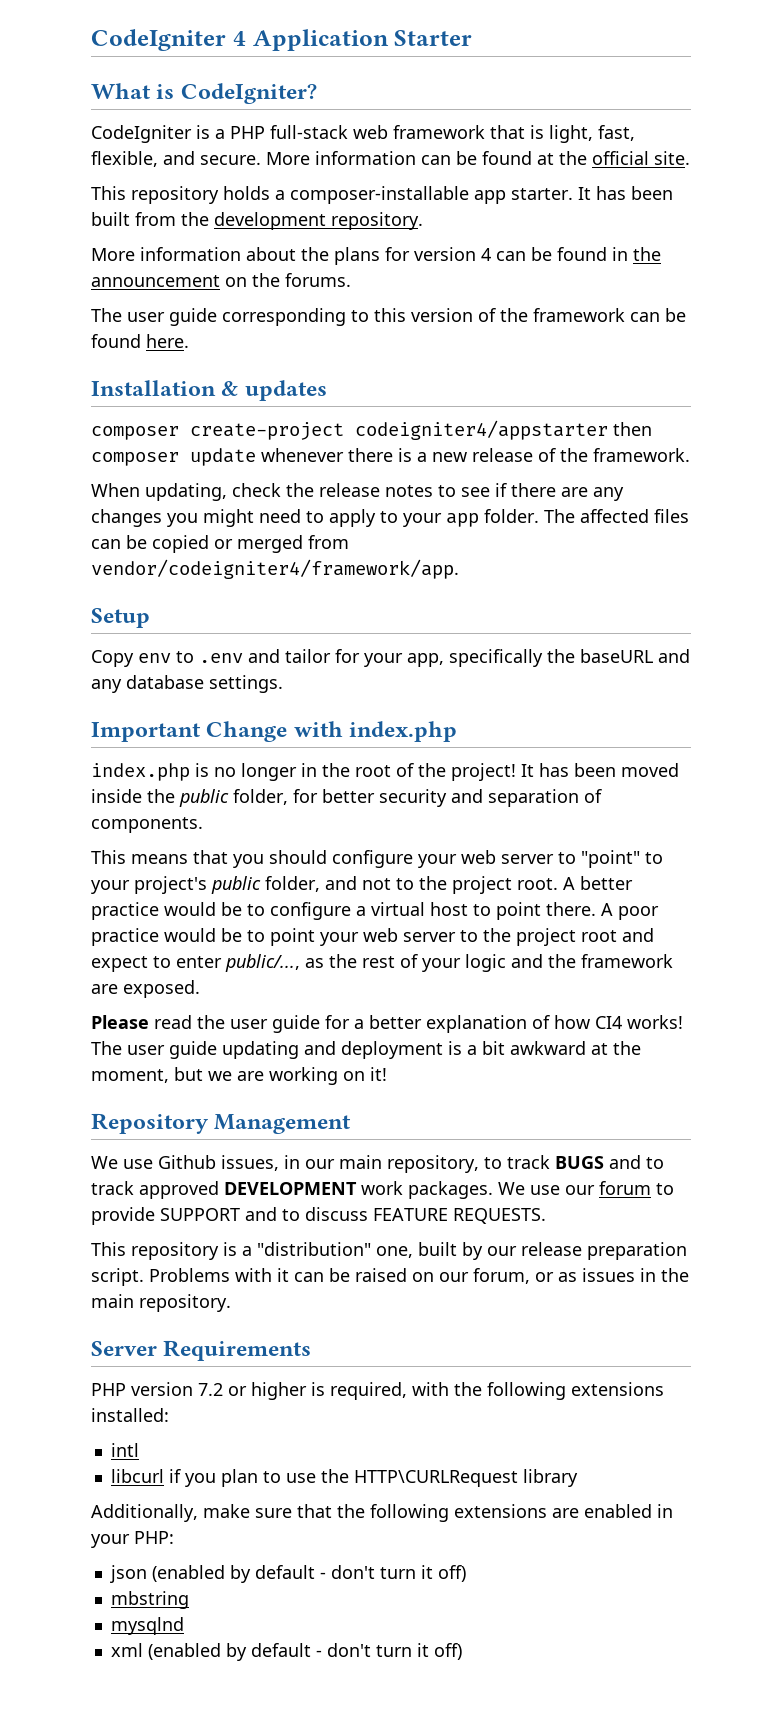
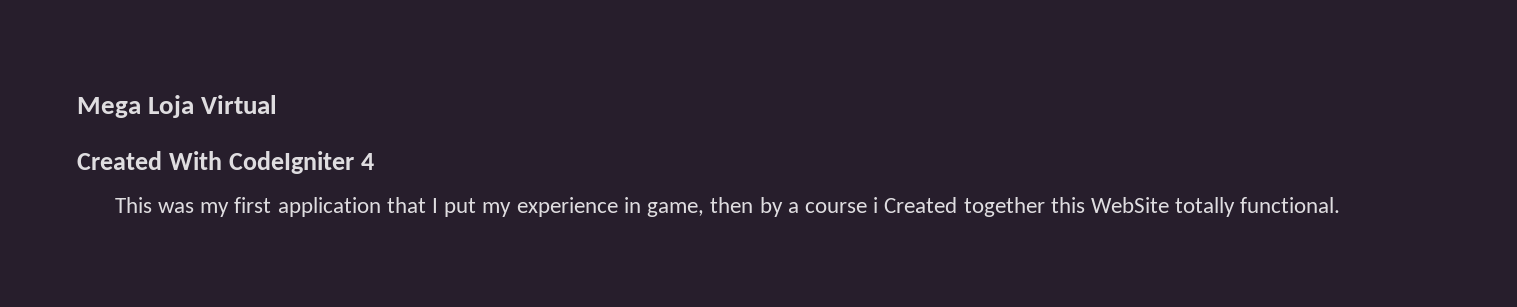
[91,29,473,51] [91,83,317,104] [91,125,635,143] [91,151,690,167] [91,186,673,204] [91,212,423,230] [91,247,661,265] [91,273,351,287] [91,308,686,326] [91,334,189,348] [91,380,327,401] [91,420,652,440] [91,448,690,466] [91,483,624,501] [91,509,689,527] [91,535,349,553] [91,559,459,579] [91,608,150,628] [91,649,690,667] [91,675,283,693] [91,721,458,742] [91,763,679,781] [91,789,602,807] [91,817,203,833] [91,850,663,868] [91,876,633,894] [91,902,659,920] [91,928,654,946] [91,954,673,972] [91,980,200,998] [91,1015,683,1033] [91,1041,641,1059] [91,1067,387,1085] [91,1113,352,1134] [91,1155,664,1173] [91,1181,674,1199] [91,1207,546,1225] [91,1242,687,1260] [91,1268,689,1286] [91,1294,231,1312] [91,1340,312,1361] [91,1382,664,1400] [91,1408,169,1422] [110,1443,139,1457] [110,1469,578,1487] [91,1504,673,1522] [91,1531,174,1548] [109,1565,466,1583] [110,1591,189,1609] [110,1617,184,1635] [110,1643,462,1661] CodeIgniter 4 Application Starter // What is CodeIgniter? // CodeIgniter is a PHP full-stack web framework that is light, fast, flexible, and secure. More information can be found at the official site. // This repository holds a composer-installable app starter. It has been built from the development repository. // More information about the plans for version 4 can be found in the announcement on the forums. // The user guide corresponding to this version of the framework can be found here. // Installation & updates // composer create-project codeigniter4/appstarter then composer update whenever there is a new release of the framework. // When updating, check the release notes to see if there are any changes you might need to apply to your app folder. The affected files can be copied or merged from vendor/codeigniter4/framework/app. // Setup // Copy env to .env and tailor for your app, specifically the baseURL and any database settings. // Important Change with index.php // index.php is no longer in the root of the project! It has been moved inside the public folder, for better security and separation of components. // This means that you should configure your web server to "point" to your project's public folder, and not to the project root. A better practice would be to configure a virtual host to point there. A poor practice would be to point your web server to the project root and expect to enter public/..., as the rest of your logic and the framework are exposed. // Please read the user guide for a better explanation of how CI4 works! The user guide updating and deployment is a bit awkward at the moment, but we are working on it! // Repository Management // We use Github issues, in our main repository, to track BUGS and to track approved DEVELOPMENT work packages. We use our forum to provide SUPPORT and to discuss FEATURE REQUESTS. // This repository is a "distribution" one, built by our release preparation script. Problems with it can be raised on our forum, or as issues in the main repository. // Server Requirements // PHP version 7.2 or higher is required, with the following extensions installed: // intl // libcurl if you plan to use the HTTP\CURLRequest library // Additionally, make sure that the following extensions are enabled in your PHP: // json (enabled by default - don't turn it off) // mbstring // mysqlnd // xml (enabled by default - don't turn it off) -> [77,95,278,118] [77,151,374,174] [114,197,1341,217] Mega Loja Virtual // Created With CodeIgniter 4 // This was my first application that I put my experience in game, then by a course i Created together this WebSite totally functional.

